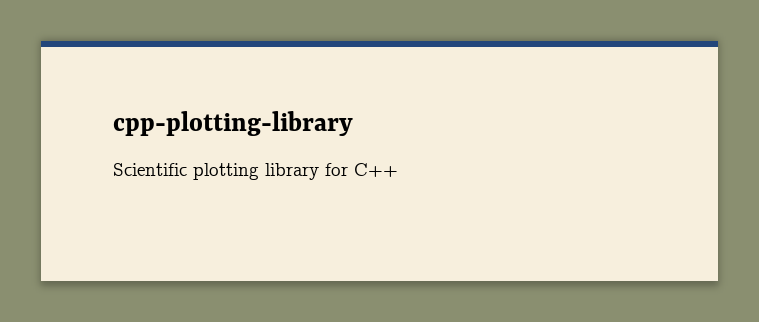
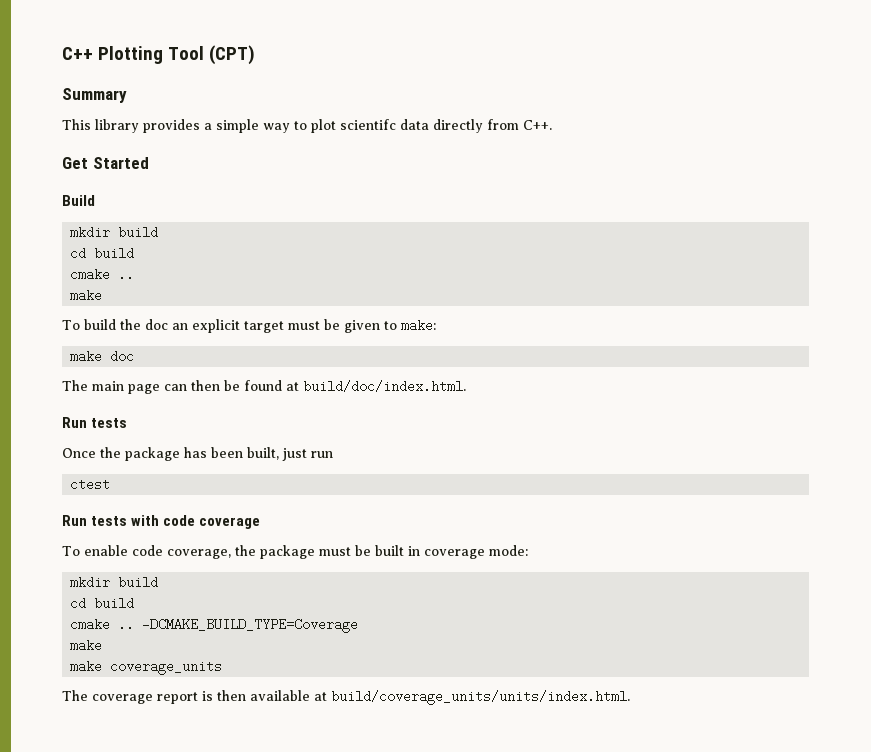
[113,111,353,136] [113,163,398,180] cpp-plotting-library // Scientific plotting library for C++ -> [62,45,256,65] [62,88,127,103] [62,119,552,133] [62,157,149,169] [62,195,95,206] [70,226,159,239] [70,247,135,260] [70,268,135,281] [70,289,103,302] [62,319,436,333] [70,350,135,363] [62,380,466,394] [62,417,128,428] [62,447,333,461] [70,478,111,491] [62,515,261,529] [62,545,528,559] [70,576,159,589] [70,597,135,610] [70,618,359,633] [70,639,103,652] [70,660,223,675] [62,690,630,705] C++ Plotting Tool (CPT) // Summary // This library provides a simple way to plot scientifc data directly from C++. // Get Started // Build // mkdir build // cd build // cmake .. // make // To build the doc an explicit target must be given to make: // make doc // The main page can then be found at build/doc/index.html. // Run tests // Once the package has been built, just run // ctest // Run tests with code coverage // To enable code coverage, the package must be built in coverage mode: // mkdir build // cd build // cmake .. -DCMAKE_BUILD_TYPE=Coverage // make // make coverage_units // The coverage report is then available at build/coverage_units/units/index.html.

